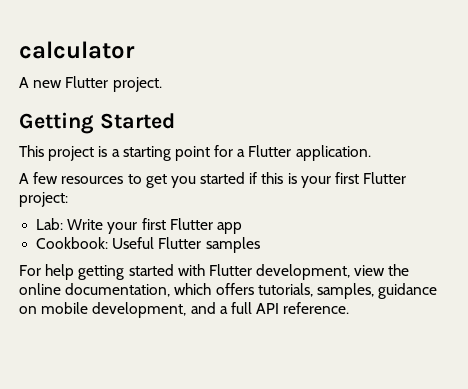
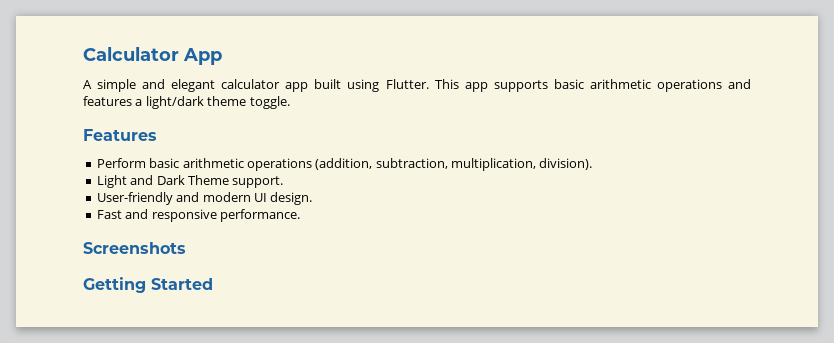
[19,41,135,59] [19,76,162,92] [19,112,175,134] [19,145,371,161] [19,172,407,188] [19,192,68,207] [36,218,242,234] [36,237,260,253] [19,264,410,280] [19,283,438,299] [19,302,350,318] calculator // A new Flutter project. // Getting Started // This project is a starting point for a Flutter application. // A few resources to get you started if this is your first Flutter project: // Lab: Write your first Flutter app // Cookbook: Useful Flutter samples // For help getting started with Flutter development, view the online documentation, which offers tutorials, samples, guidance on mobile development, and a full API reference. -> [83,47,222,65] [83,79,751,92] [83,96,290,109] [83,129,157,141] [96,158,593,171] [96,175,284,188] [96,192,313,205] [96,209,300,222] [83,242,186,254] [83,277,213,293] Calculator App // A simple and elegant calculator app built using Flutter. This app supports basic arithmetic operations and features a light/dark theme toggle. // Features // Perform basic arithmetic operations (addition, subtraction, multiplication, division). // Light and Dark Theme support. // User-friendly and modern UI design. // Fast and responsive performance. // Screenshots // Getting Started

